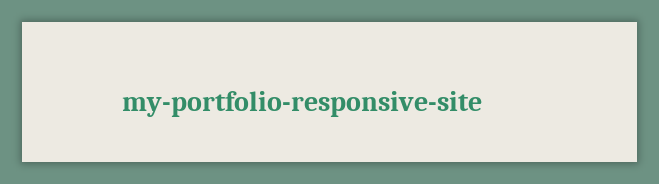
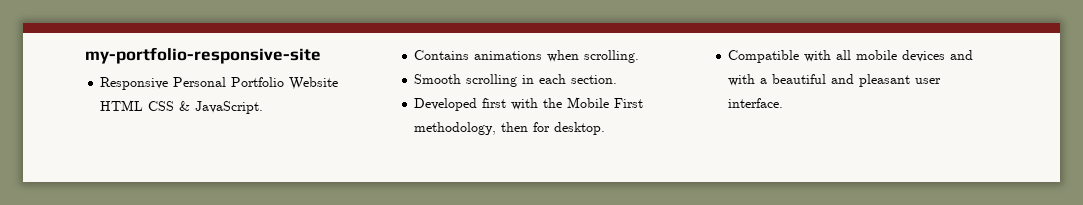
(482, 104) none -> [100,77,339,90] [100,100,264,114] [414,50,640,63] [414,74,618,87] [414,97,644,111] [414,122,606,135] [728,50,974,63] [728,74,942,87] [728,98,784,108] // Responsive Personal Portfolio Website HTML CSS & JavaScript. // Contains animations when scrolling. // Smooth scrolling in each section. // Developed first with the Mobile First methodology, then for desktop. // Compatible with all mobile devices and with a beautiful and pleasant user interface.

